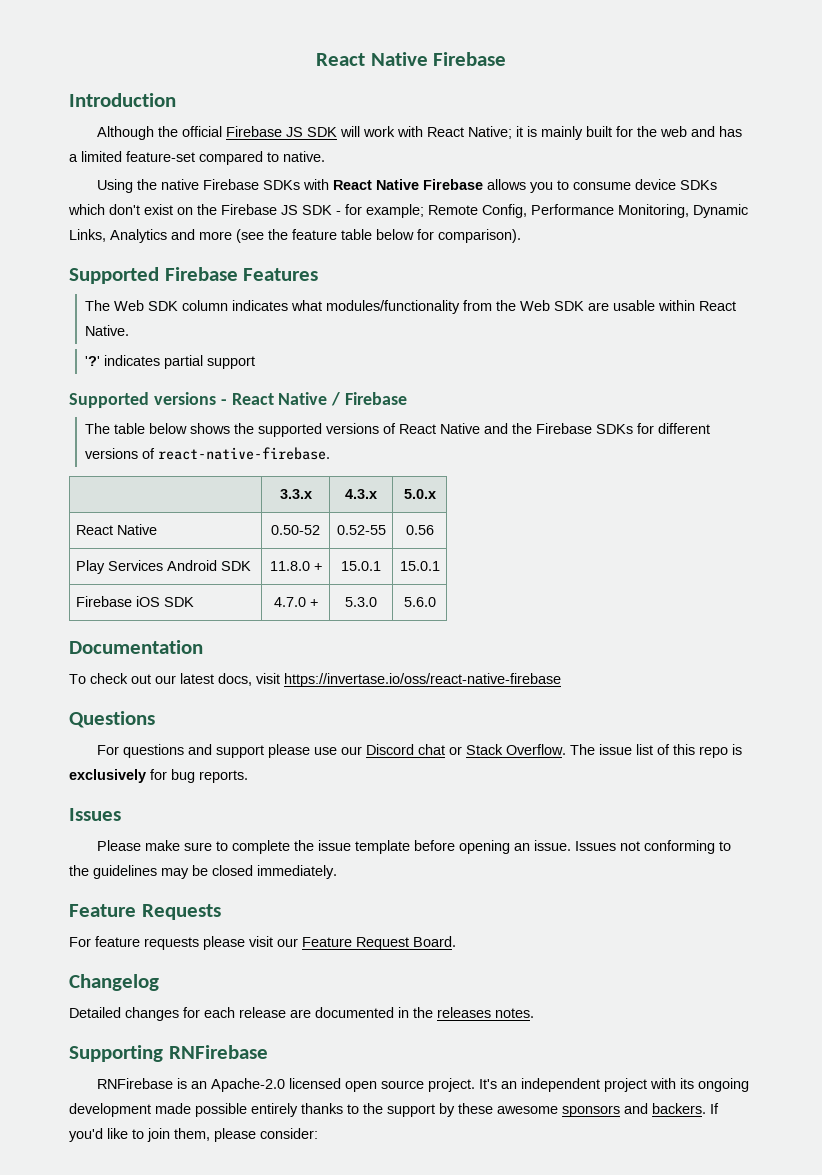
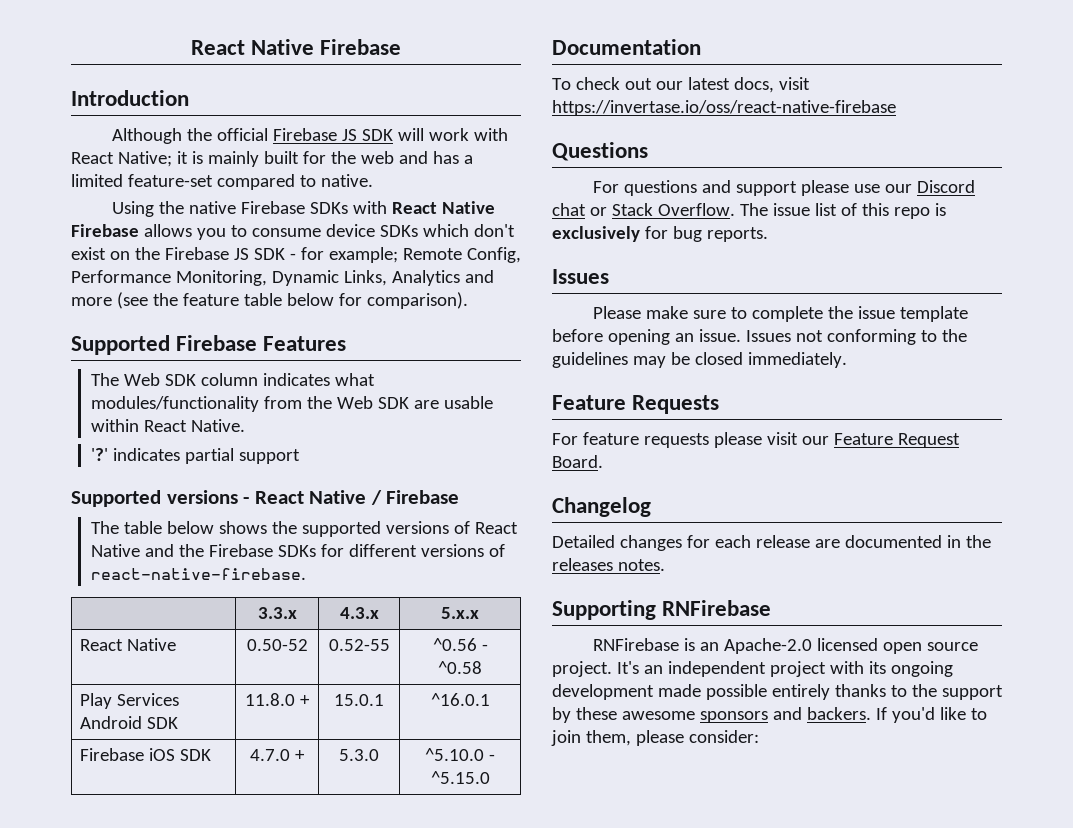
[403,489,436,499] 5.0.x -> [441,607,479,619] 5.x.x
[405,525,434,535] 0.56 -> [432,638,488,651] [438,661,482,674] ^0.56 - ^0.58
[399,561,440,571] 15.0.1 -> [430,693,490,706] ^16.0.1
[403,597,436,607] 5.6.0 -> [425,748,495,761] [430,771,490,784] ^5.10.0 - ^5.15.0

